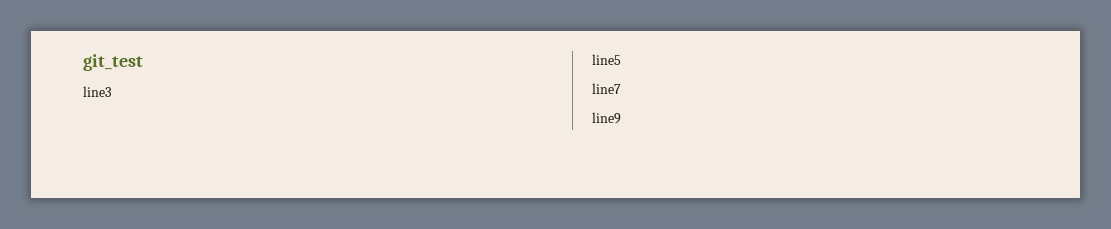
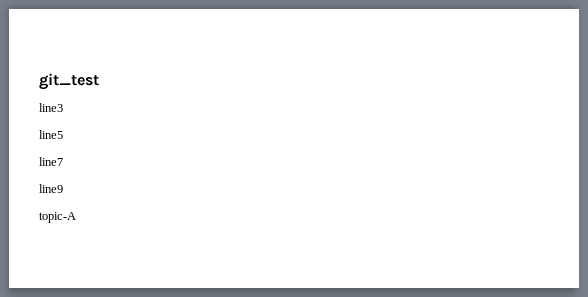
(621, 118) none -> [39,212,76,223] // topic-A

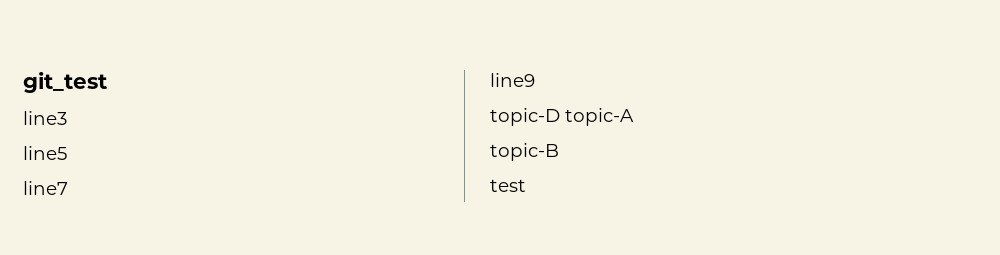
(63, 188) none -> [490,108,560,126] topic-D
(76, 217) none -> [490,143,559,161] [490,179,526,192] // topic-B // test

